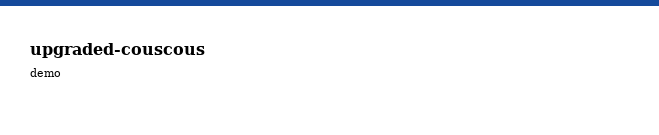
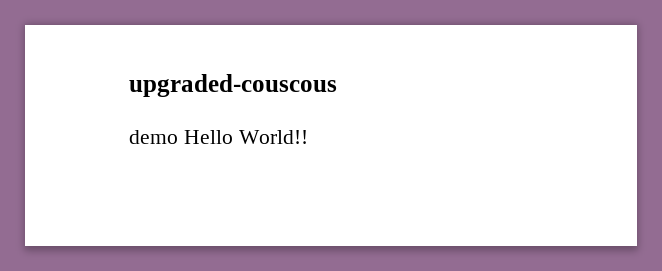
(61, 72) none -> [183,130,308,144] Hello World!!

